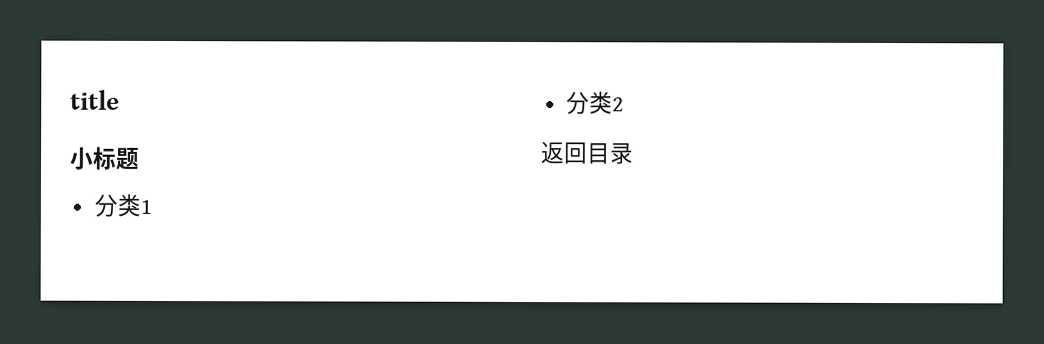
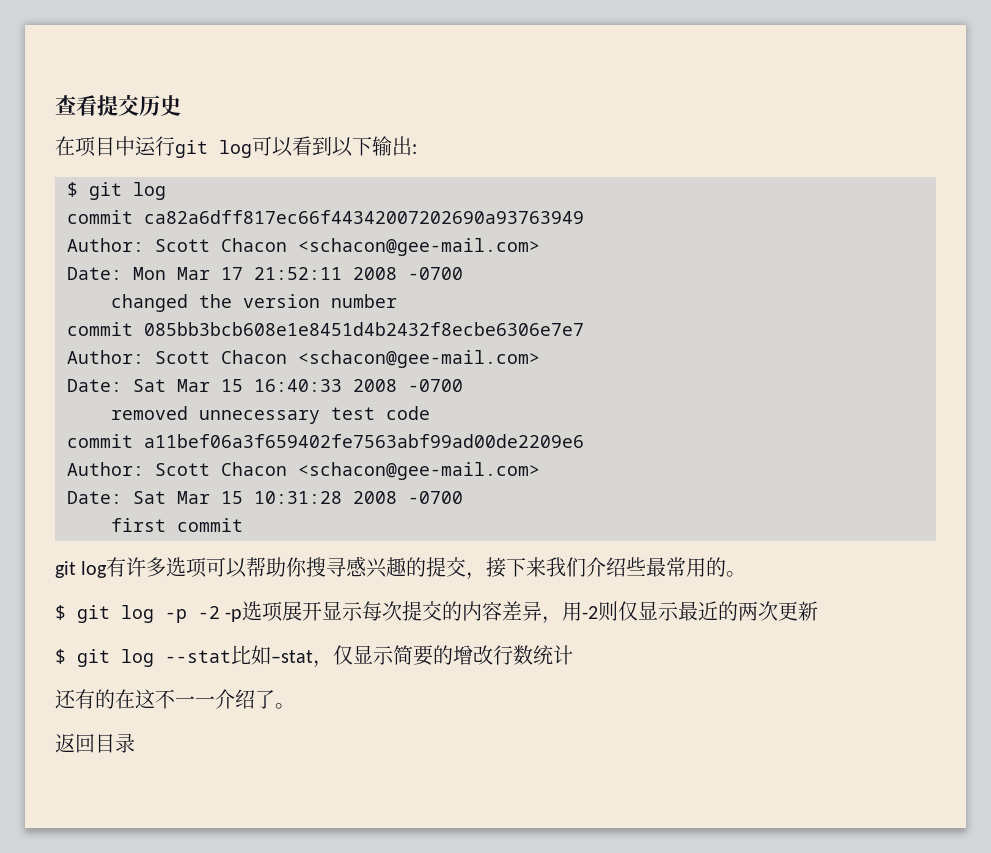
[70,89,120,110] [70,146,140,170] [93,193,152,217] [565,91,624,115] title // 小标题 // 分类1 // 分类2 -> [55,94,181,116] [55,136,417,158] [67,182,166,200] [67,210,584,224] [67,238,540,256] [67,267,463,280] [111,294,397,312] [67,322,584,336] [67,350,540,368] [67,379,463,392] [111,406,430,424] [67,434,584,448] [67,462,540,480] [67,491,463,504] [111,518,243,532] [55,556,747,580] [55,601,819,624] [55,645,573,668] [55,689,295,709] 查看提交历史 // 在项目中运行git log可以看到以下输出: // $ git log // commit ca82a6dff817ec66f44342007202690a93763949 // Author: Scott Chacon <schacon@gee-mail.com> // Date: Mon Mar 17 21:52:11 2008 -0700 // changed the version number // commit 085bb3bcb608e1e8451d4b2432f8ecbe6306e7e7 // Author: Scott Chacon <schacon@gee-mail.com> // Date: Sat Mar 15 16:40:33 2008 -0700 // removed unnecessary test code // commit a11bef06a3f659402fe7563abf99ad00de2209e6 // Author: Scott Chacon <schacon@gee-mail.com> // Date: Sat Mar 15 10:31:28 2008 -0700 // first commit // git log有许多选项可以帮助你搜寻感兴趣的提交，接下来我们介绍些最常用的。 // $ git log -p -2 -p选项展开显示每次提交的内容差异，用-2则仅显示最近的两次更新 // $ git log --stat比如–stat，仅显示简要的增改行数统计 // 还有的在这不一一介绍了。

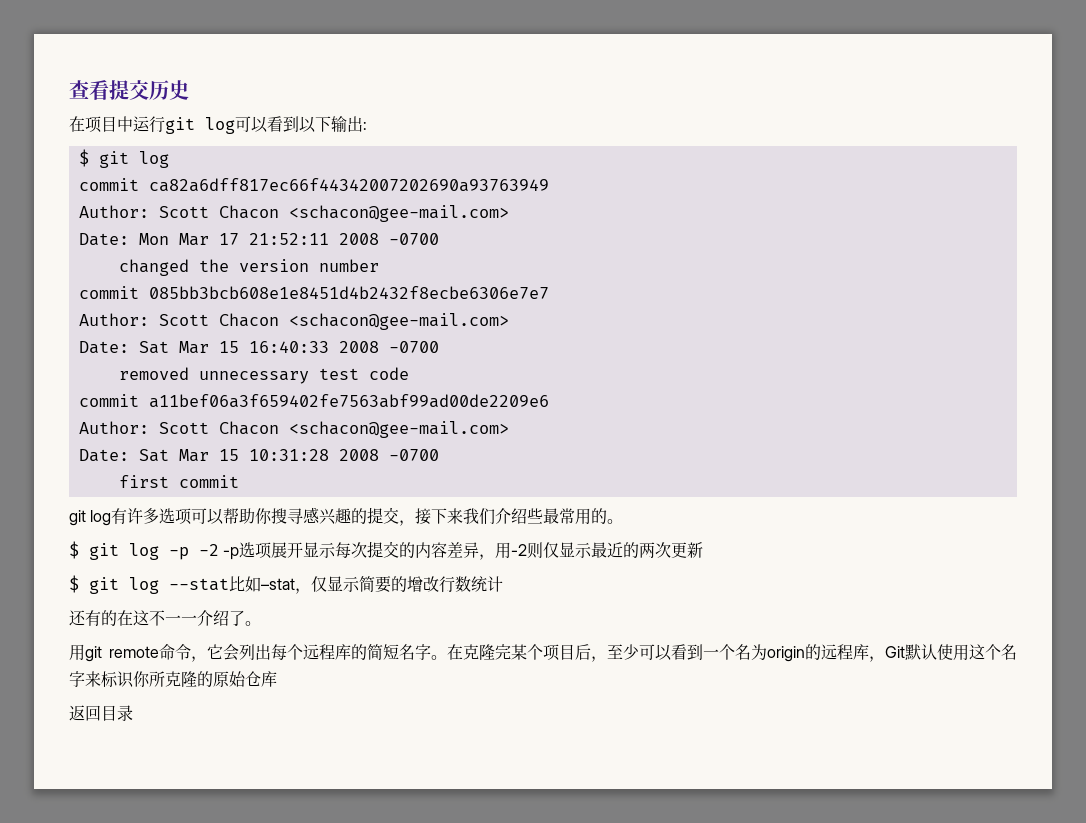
(295, 706) none -> [69,644,1017,662] [69,671,277,688] // 用git remote命令，它会列出每个远程库的简短名字。在克隆完某个项目后，至少可以看到一个名为origin的远程库，Git默认使用这个名字来标识你所克隆的原始仓库

